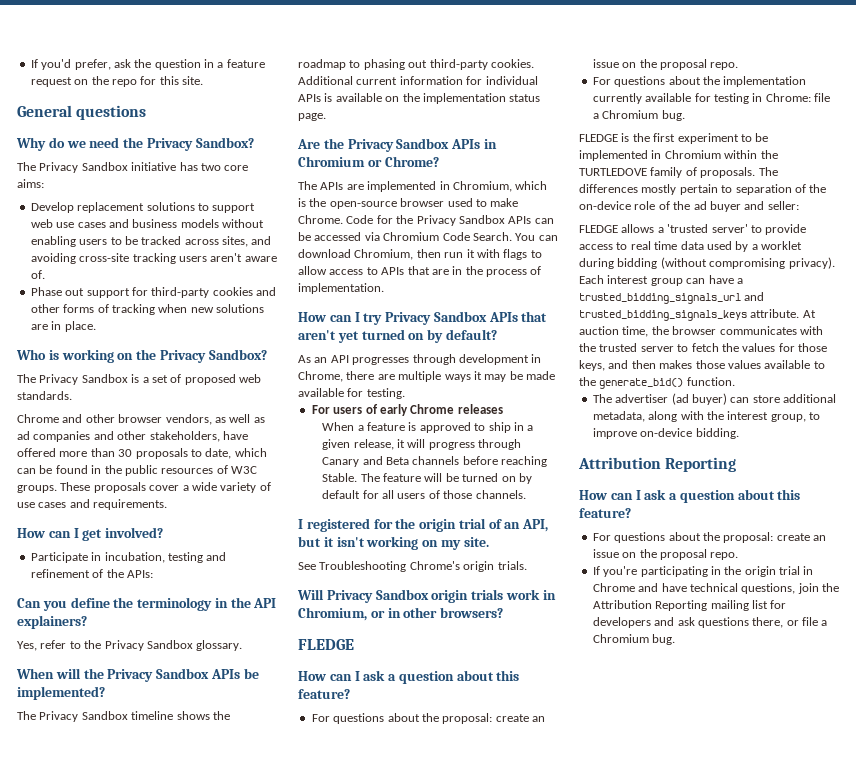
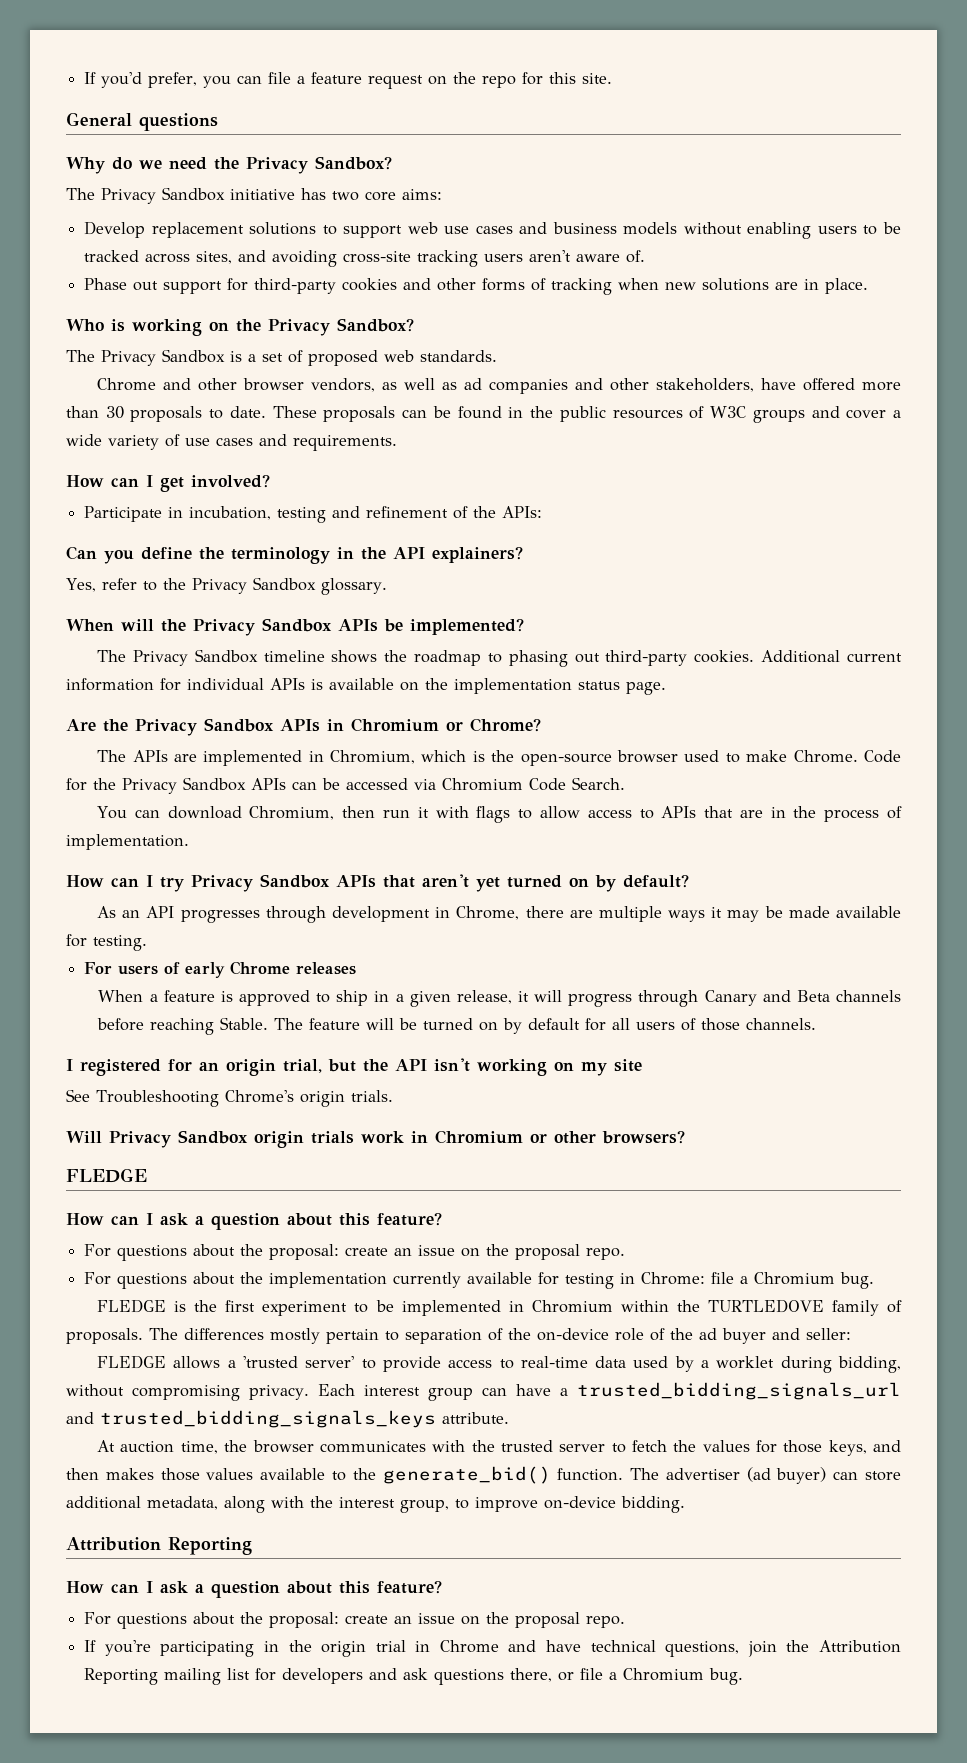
[113,59,214,70] ask the question in -> [203,72,292,88] you can file
[205,448,267,459] date, which -> [229,406,396,422] date. These proposals
[17,482,146,493] groups. These proposals -> [752,406,840,423] groups and
(512, 236) none -> (625, 783) //
[395,518,549,532] [298,536,334,547] the origin trial of an API, but it -> [199,1059,427,1076] an origin trial, but the API
[463,537,489,547] site. -> [614,1059,642,1072] site
[298,607,401,621] Chromium, or in -> [435,1130,547,1144] Chromium or
[630,241,678,250] real time -> [520,1356,588,1368] real-time
[617,257,835,269] bidding (without compromising privacy). -> [838,1356,902,1373] [66,1384,310,1401] bidding, without compromising privacy.
(800, 313) none -> (509, 1418) //
(735, 381) // -> (624, 1474) none

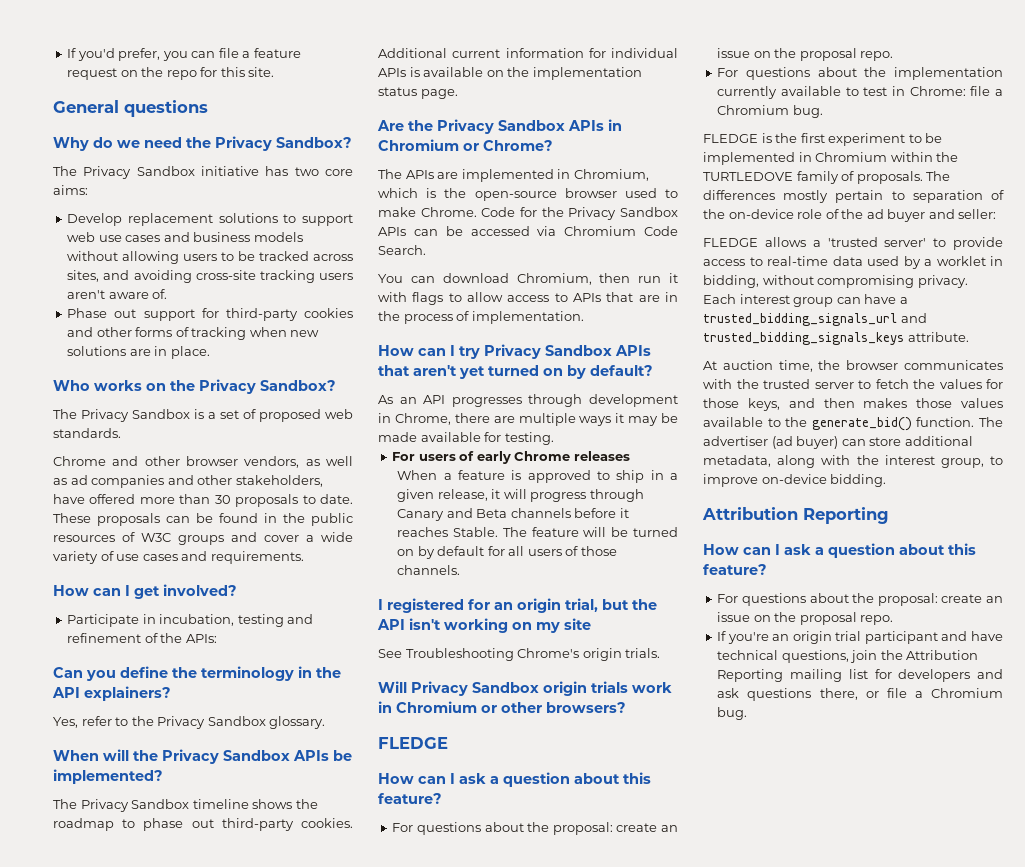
[747,222,812,239] enabling -> [122,251,180,264] allowing
[111,319,202,336] is working -> [94,380,142,391] works
[508,650,568,667] phasing -> [143,818,184,831] phase
[150,1018,215,1035] reaching -> [619,508,629,518] [397,527,449,537] it reaches
[538,1272,615,1289] for testing -> [845,87,888,96] to test
[780,1356,832,1373] during -> [990,256,1003,266] in
[160,1640,499,1657] participating in the origin trial in Chrome -> [772,631,938,644] an origin trial participant

